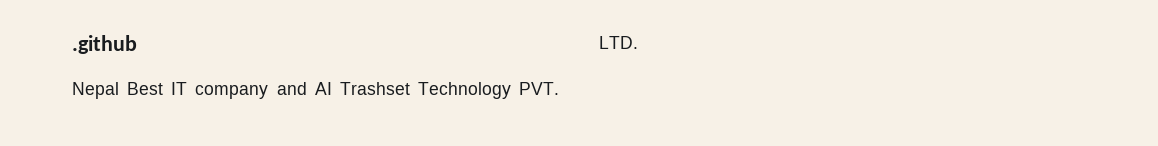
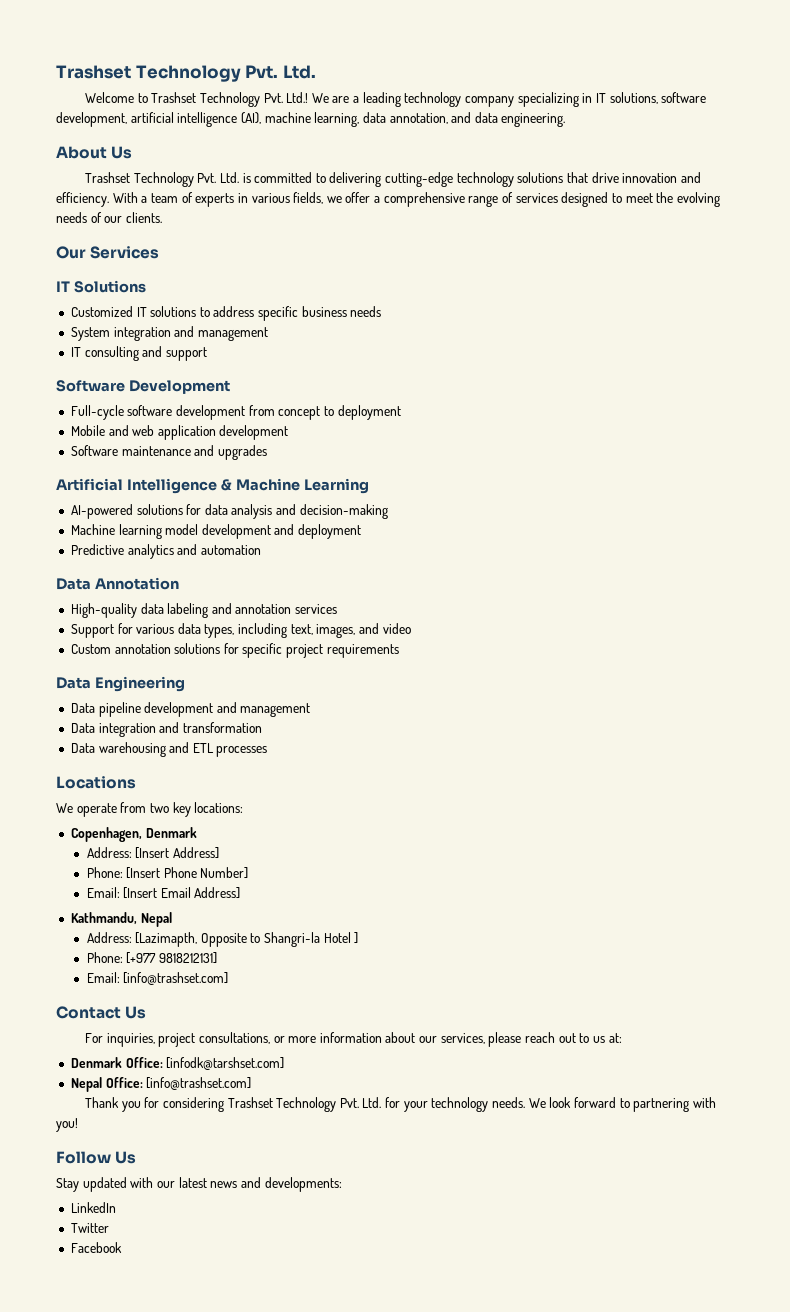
[72,35,137,54] [72,82,559,99] [599,36,638,49] .github // Nepal Best IT company and AI Trashset Technology PVT. LTD. -> [56,65,316,82] [84,92,707,107] [56,112,566,127] [56,146,133,159] [84,172,701,187] [56,192,720,207] [56,212,162,223] [56,246,160,259] [56,280,146,293] [70,306,382,321] [70,326,268,341] [70,346,207,361] [56,380,230,394] [70,405,401,420] [70,425,289,440] [70,445,267,460] [56,478,369,494] [70,504,388,519] [70,524,362,539] [70,544,261,559] [56,577,179,590] [70,603,338,618] [70,623,411,638] [70,643,399,658] [56,676,185,692] [70,702,311,717] [70,722,262,737] [70,742,268,757] [56,776,136,789] [56,802,244,817] [70,827,197,842] [86,847,219,859] [86,867,249,879] [86,887,241,899] [70,912,172,927] [86,932,359,947] [86,952,217,964] [86,972,229,985] [56,1006,147,1019] [84,1032,622,1047] [70,1057,285,1070] [70,1077,252,1092] [84,1097,716,1112] [56,1118,78,1132] [56,1151,137,1164] [56,1177,342,1192] [70,1202,116,1213] [70,1223,109,1233] [70,1242,122,1253] Trashset Technology Pvt. Ltd. // Welcome to Trashset Technology Pvt. Ltd.! We are a leading technology company specializing in IT solutions, software development, artificial intelligence (AI), machine learning, data annotation, and data engineering. // About Us // Trashset Technology Pvt. Ltd. is committed to delivering cutting-edge technology solutions that drive innovation and efficiency. With a team of experts in various fields, we offer a comprehensive range of services designed to meet the evolving needs of our clients. // Our Services // IT Solutions // Customized IT solutions to address specific business needs // System integration and management // IT consulting and support // Software Development // Full-cycle software development from concept to deployment // Mobile and web application development // Software maintenance and upgrades // Artificial Intelligence & Machine Learning // AI-powered solutions for data analysis and decision-making // Machine learning model development and deployment // Predictive analytics and automation // Data Annotation // High-quality data labeling and annotation services // Support for various data types, including text, images, and video // Custom annotation solutions for specific project requirements // Data Engineering // Data pipeline development and management // Data integration and transformation // Data warehousing and ETL processes // Locations // We operate from two key locations: // Copenhagen, Denmark // Address: [Insert Address] // Phone: [Insert Phone Number] // Email: [Insert Email Address] // Kathmandu, Nepal // Address: [Lazimapth, Opposite to Shangri-la Hotel ] // Phone: [+977 9818212131] // Email: [info@trashset.com] // Contact Us // For inquiries, project consultations, or more information about our services, please reach out to us at: // Denmark Office: [infodk@tarshset.com] // Nepal Office: [info@trashset.com] // Thank you for considering Trashset Technology Pvt. Ltd. for your technology needs. We look forward to partnering with you! // Follow Us // Stay updated with our latest news and developments: // LinkedIn // Twitter // Facebook

